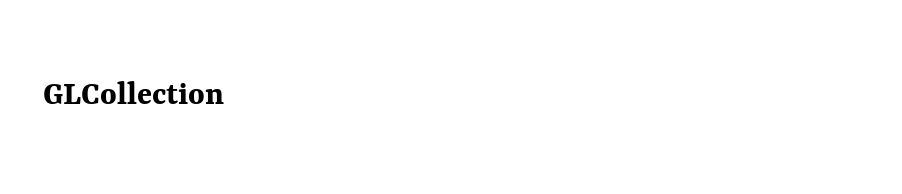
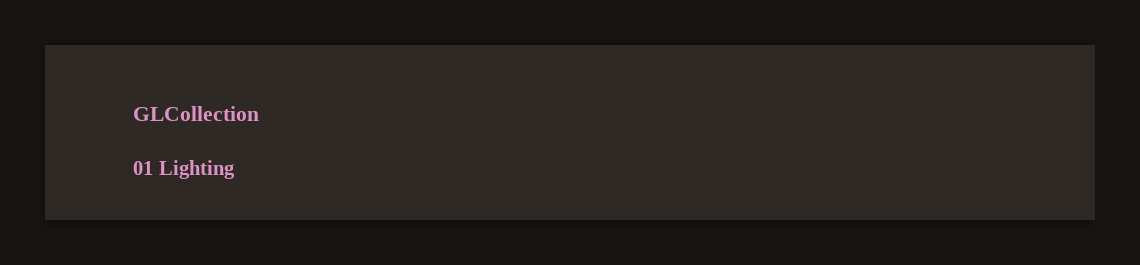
(224, 92) none -> [133,160,235,179] // 01 Lighting

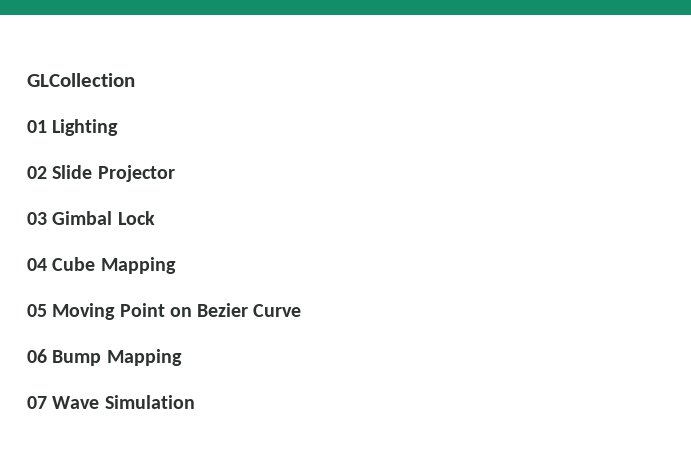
(235, 169) none -> [27,165,175,182] [27,211,155,225] [27,257,176,274] [27,303,302,320] [27,349,182,366] [27,395,195,409] // 02 Slide Projector // 03 Gimbal Lock // 04 Cube Mapping // 05 Moving Point on Bezier Curve // 06 Bump Mapping // 07 Wave Simulation

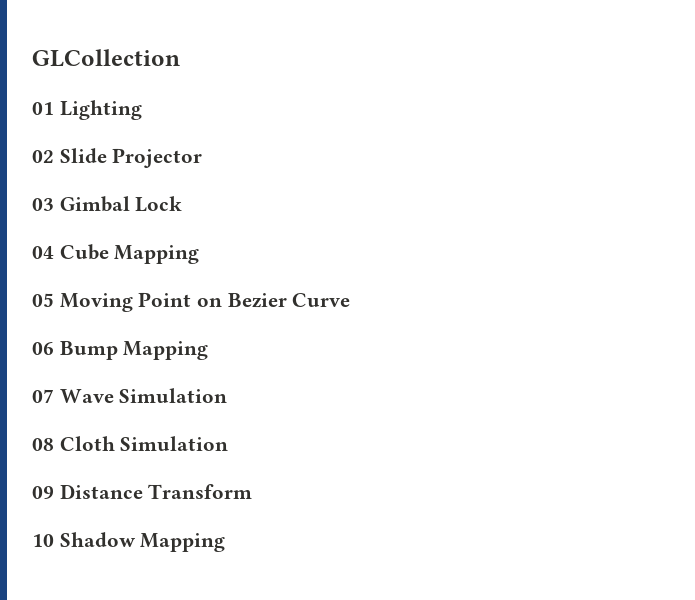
(195, 402) none -> [32,436,229,451] [32,484,253,499] [32,532,226,552] // 08 Cloth Simulation // 09 Distance Transform // 10 Shadow Mapping

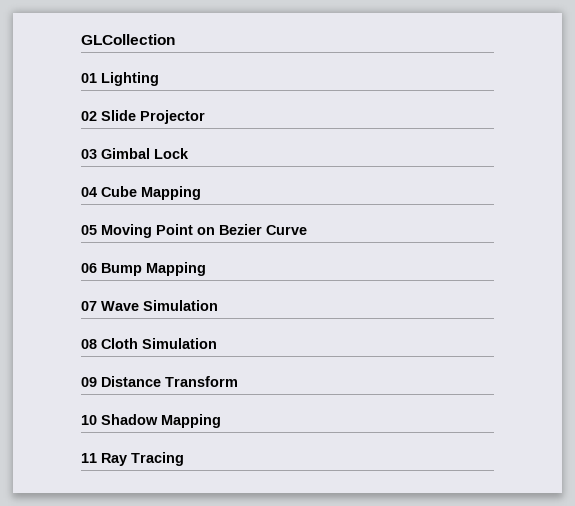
(226, 542) none -> [81,452,184,466] // 11 Ray Tracing

